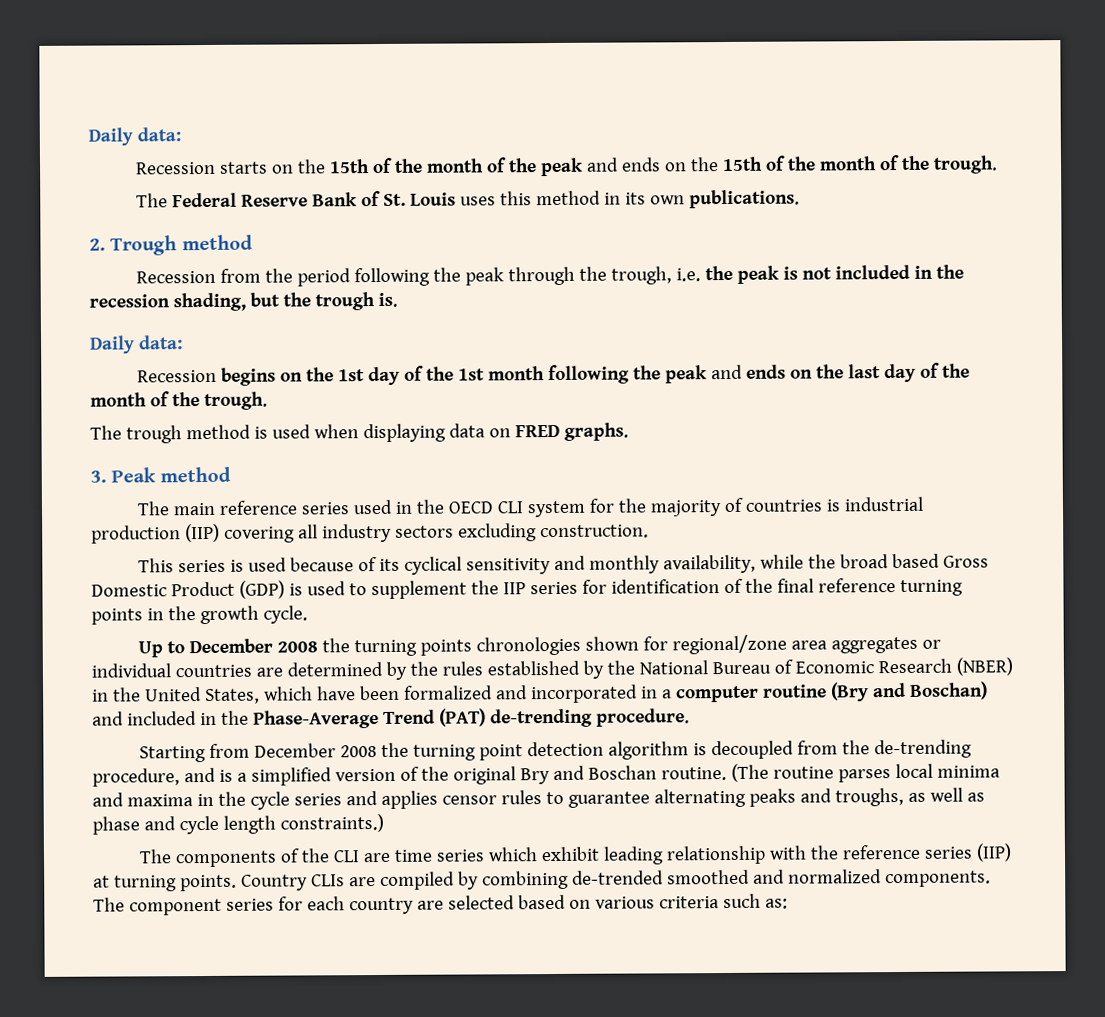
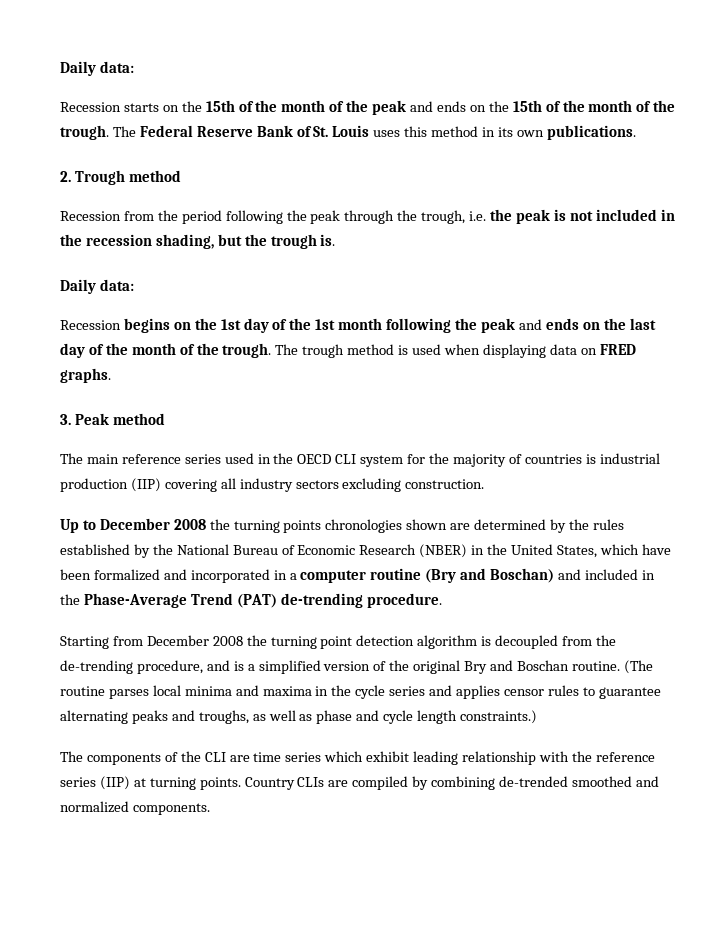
(998, 164) // -> (109, 132) none
(268, 401) // -> (272, 350) none
[138,553,989,575] [91,578,963,600] [91,605,308,625] // This series is used because of its cyclical sensitivity and monthly availability, while the broad based Gross Domestic Product (GDP) is used to supplement the IIP series for identification of the final reference turning points in the growth cycle. -> (485, 484) none
[642,634,941,655] [91,663,252,678] for regional/zone area aggregates or individual countries -> (448, 524) none
[93,893,788,916] The component series for each country are selected based on various criteria such as: -> (210, 809) none

